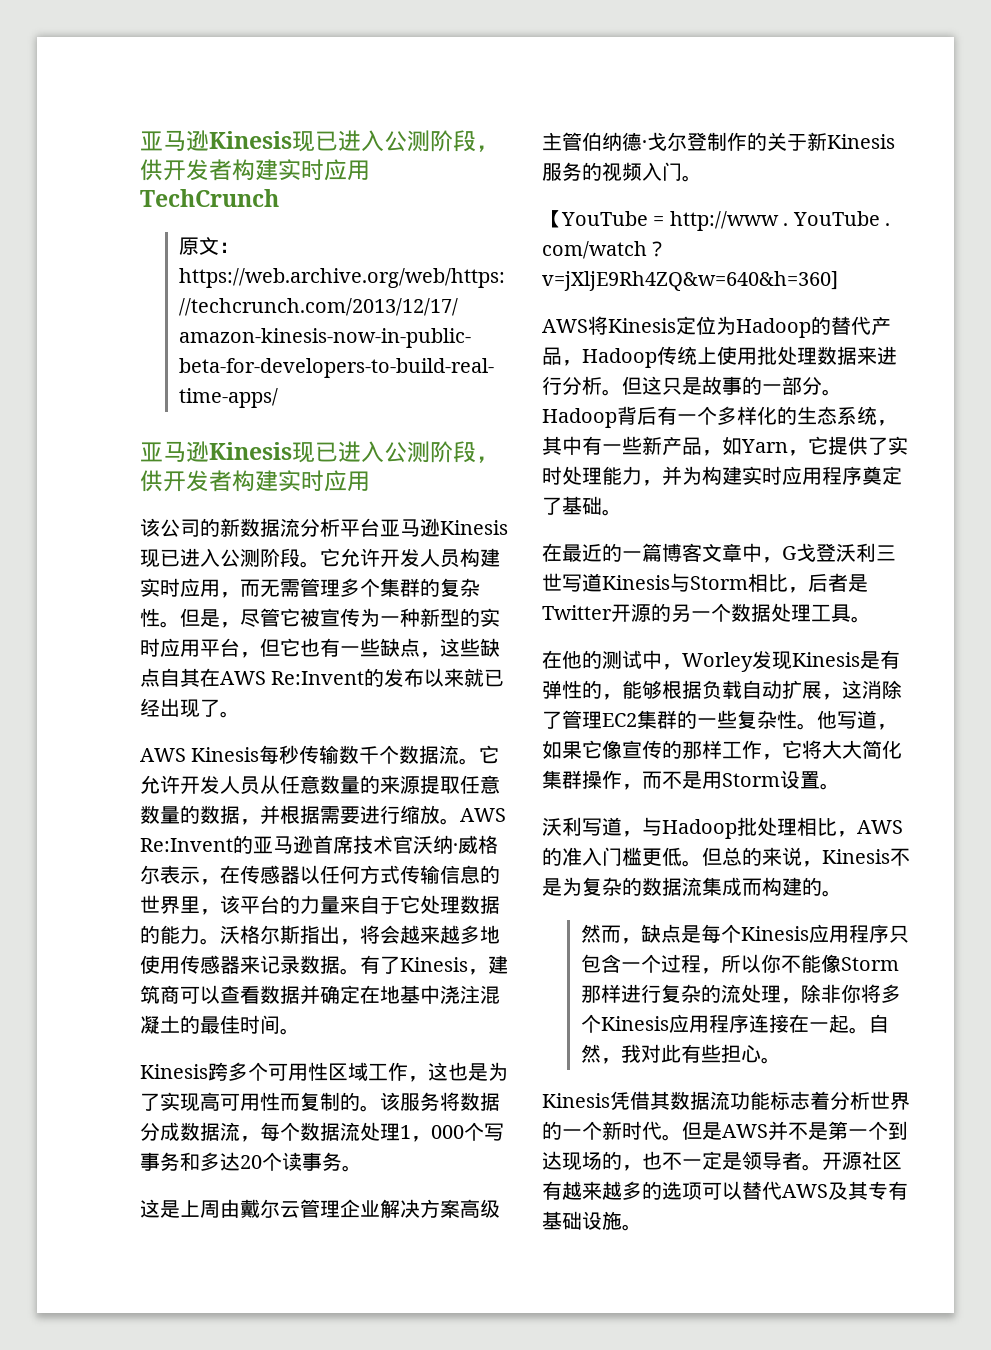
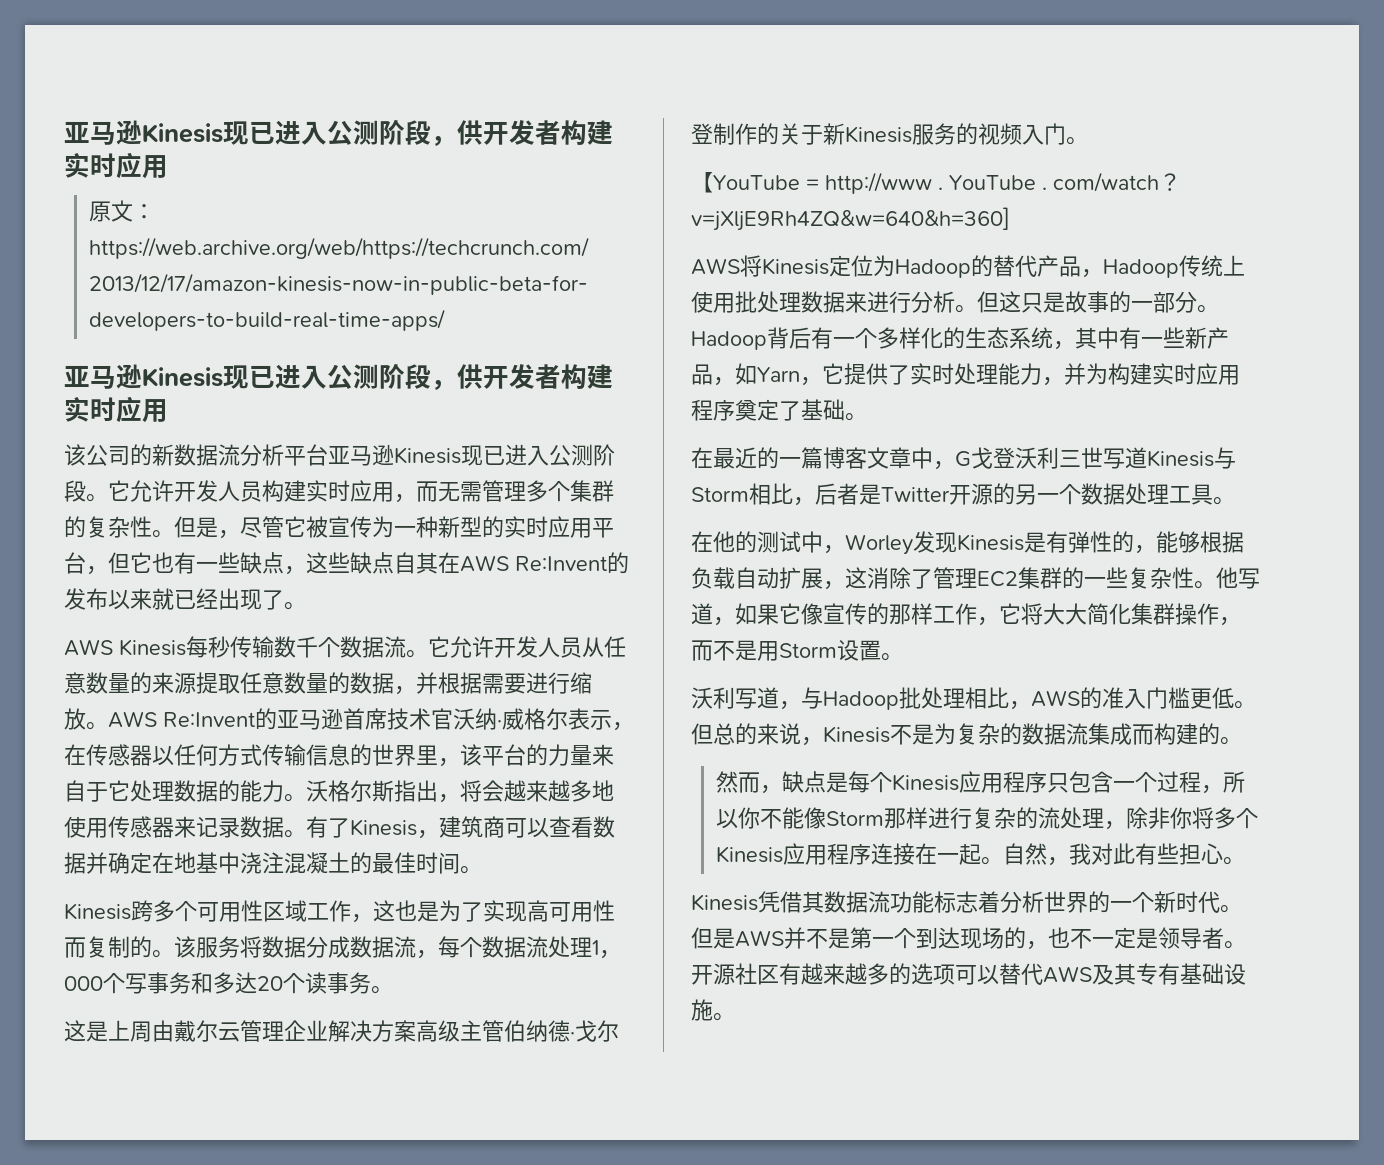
[140,189,279,207] TechCrunch -> (168, 167) none

